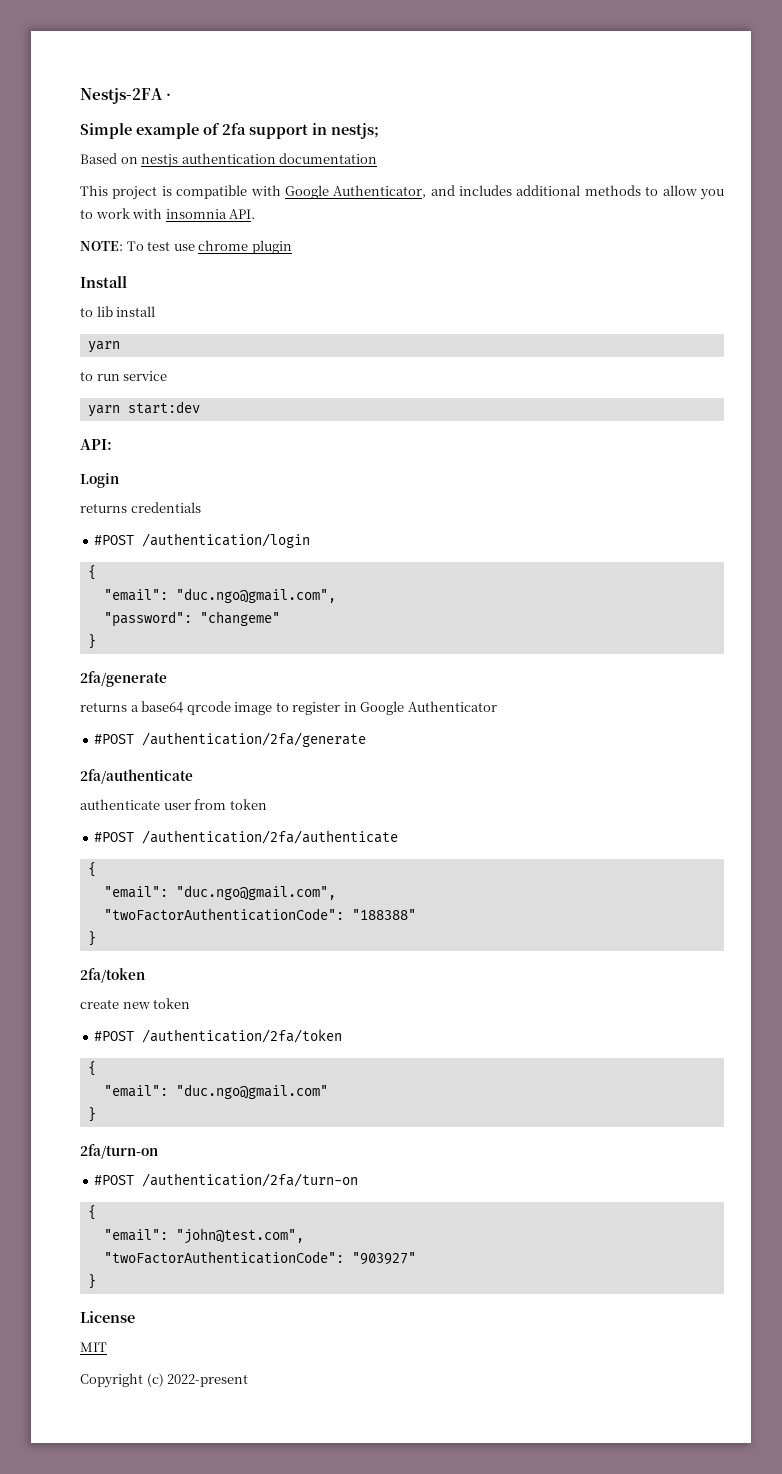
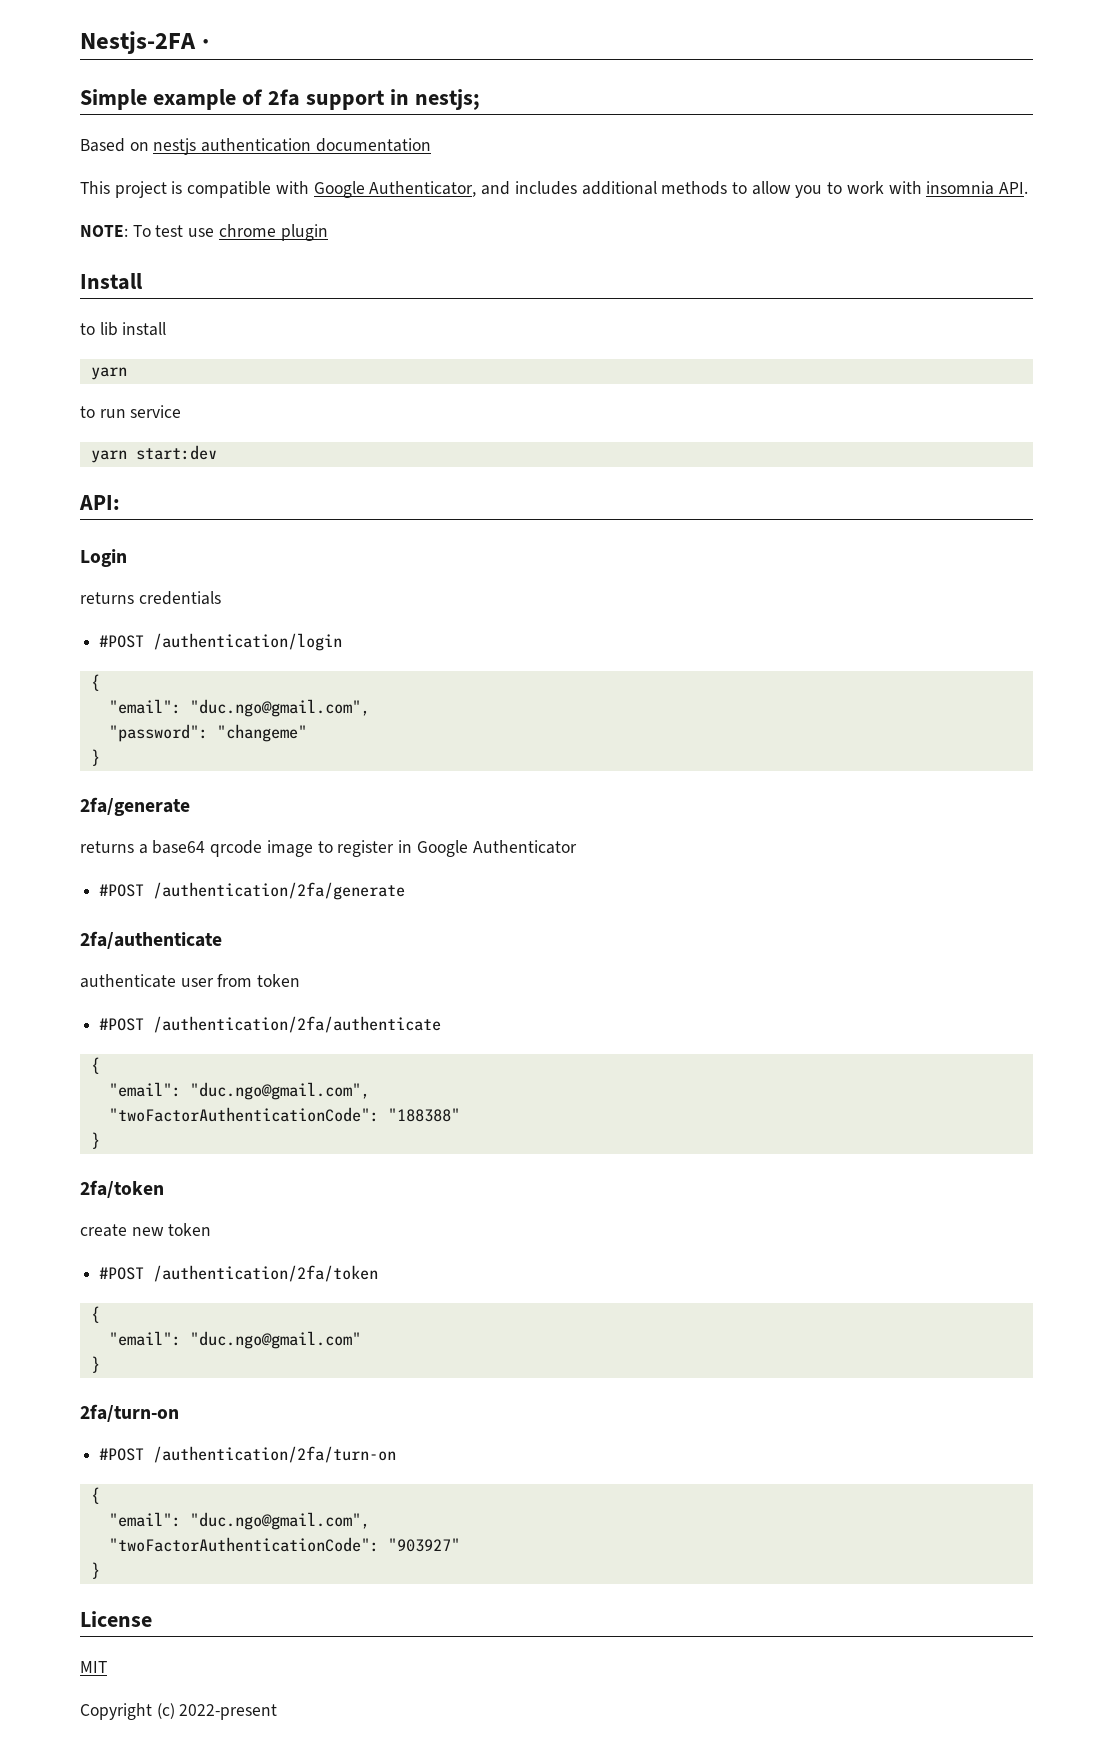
[175,1228,304,1244] "john@test.com", -> [189,1512,370,1530] "duc.ngo@gmail.com",

